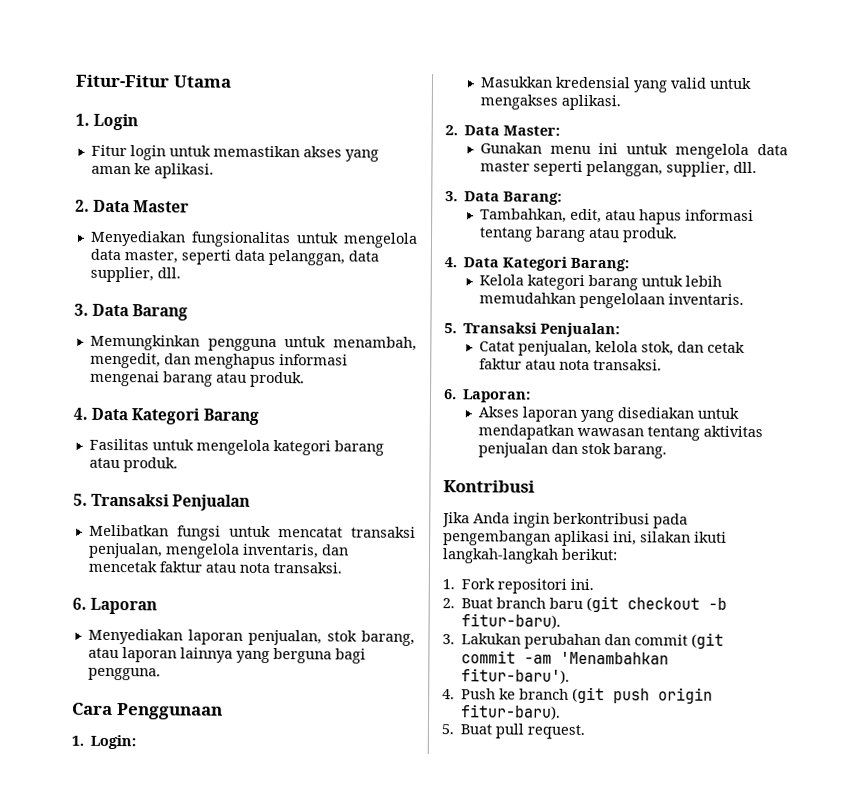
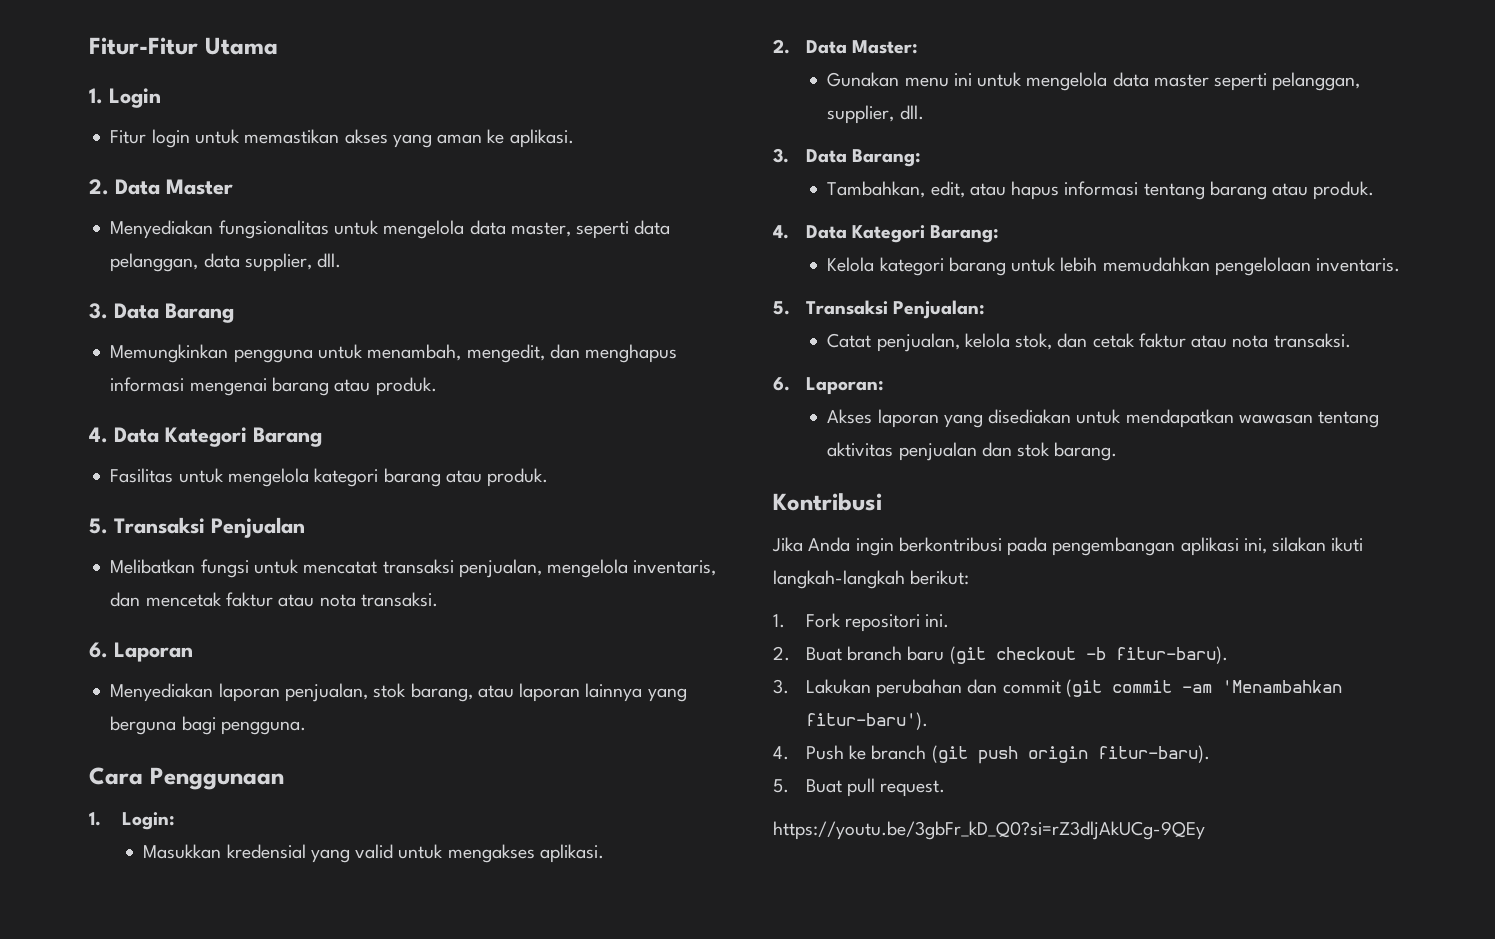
(586, 731) none -> [773,821,1205,840] // https://youtu.be/3gbFr_kD_Q0?si=rZ3dljAkUCg-9QEy

